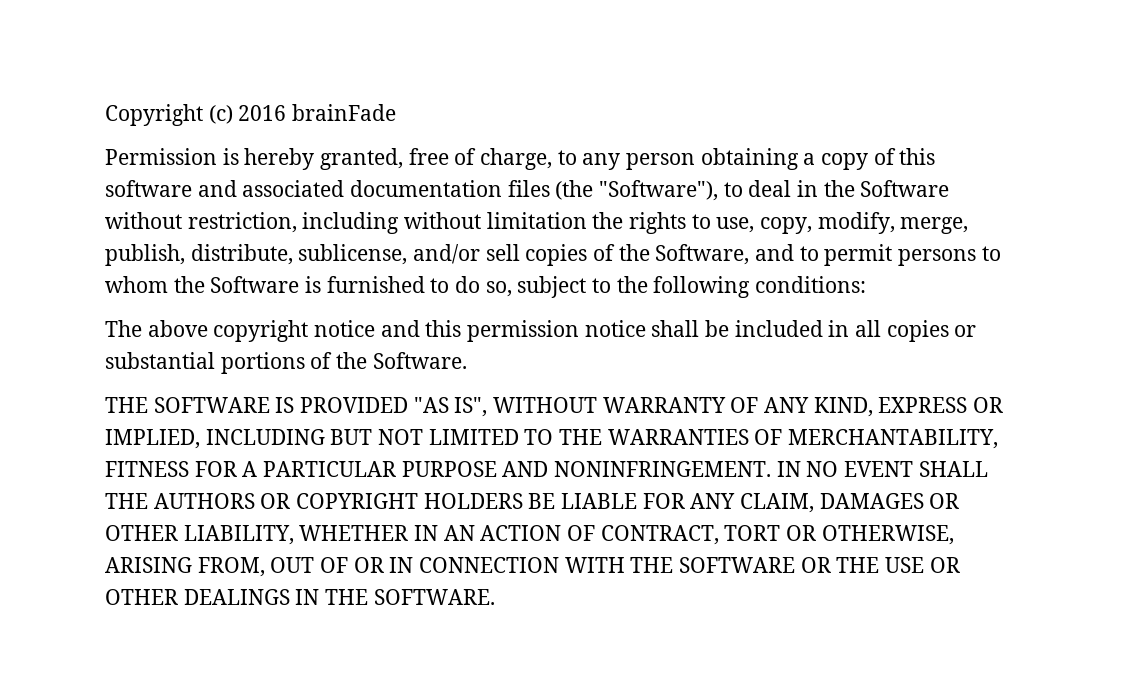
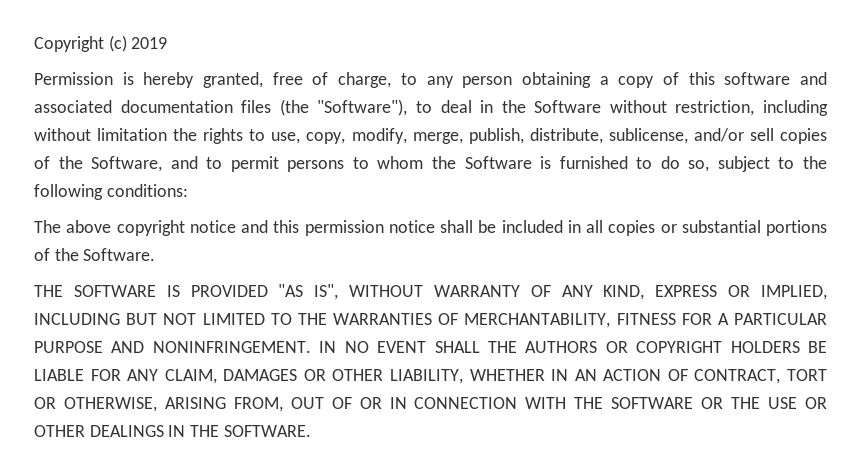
[238,104,397,121] 2016 brainFade -> [131,37,168,49] 2019

